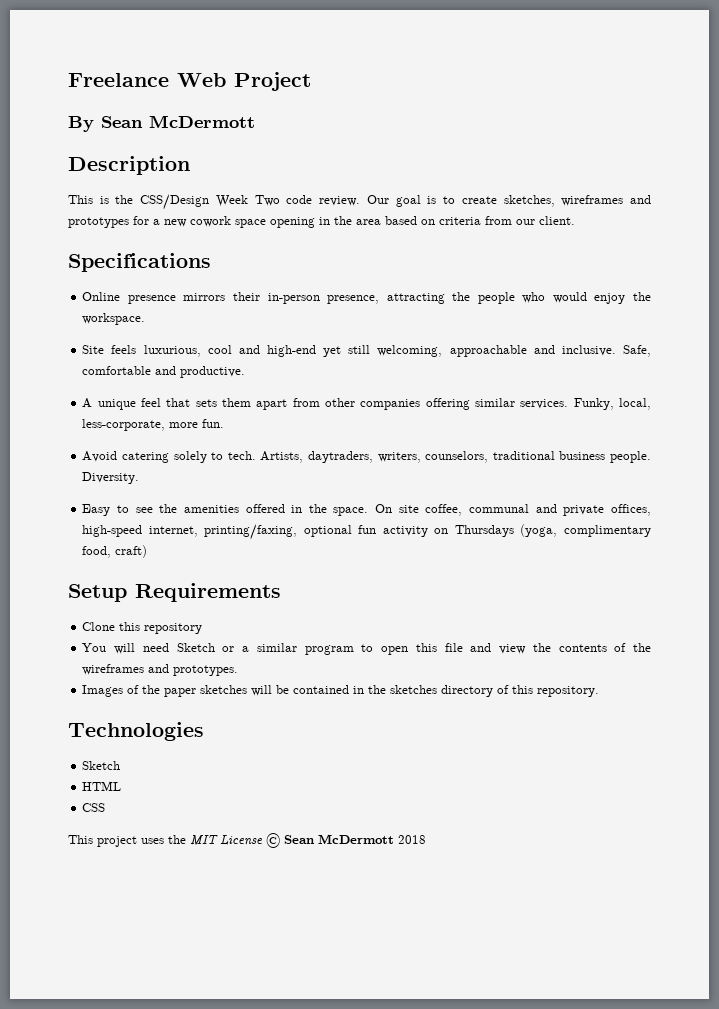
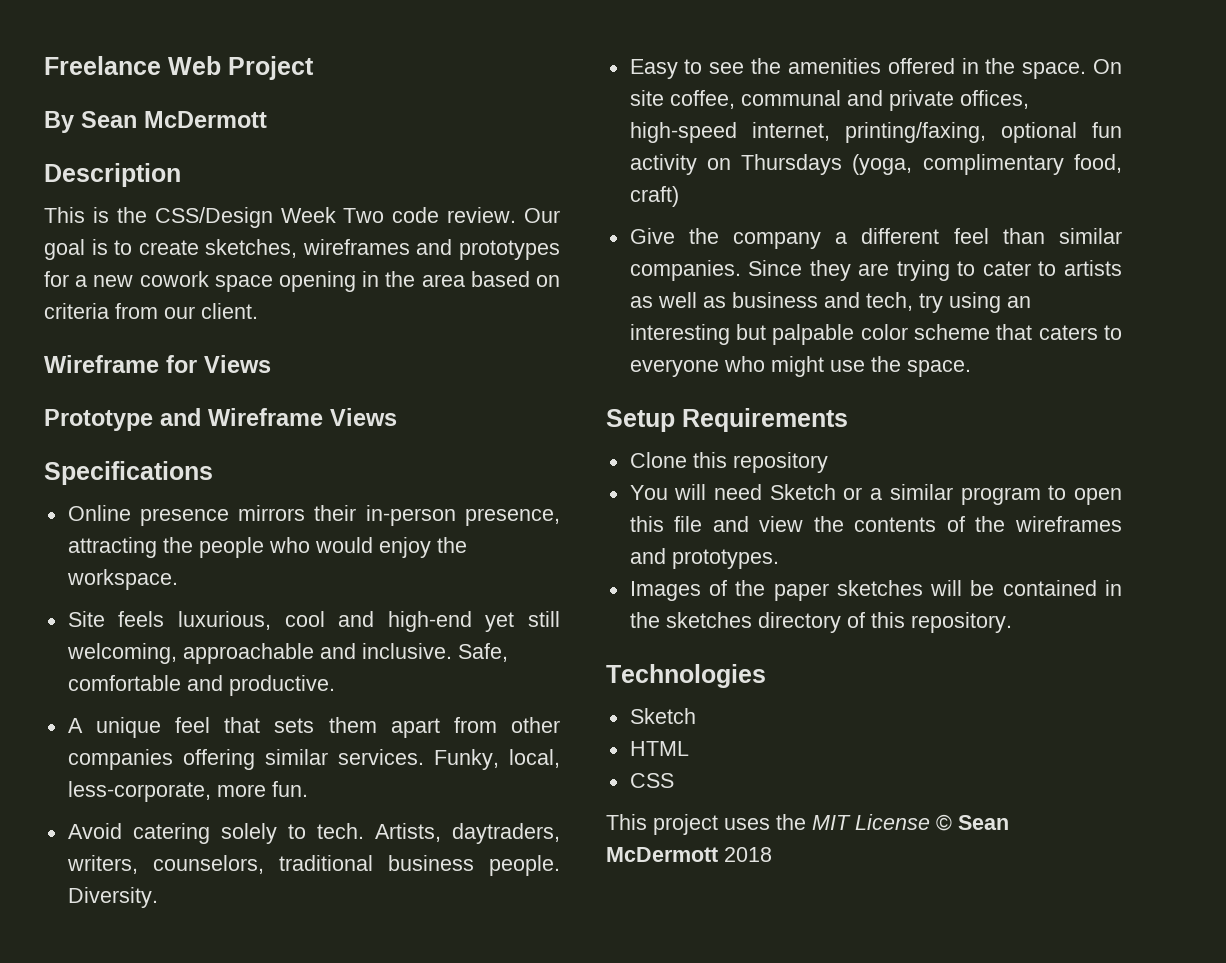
(575, 220) none -> [44,355,271,373] [44,408,397,431] // Wireframe for Views // Prototype and Wireframe Views
(148, 551) none -> [629,228,1122,249] [629,260,1122,281] [629,292,1031,313] [629,324,1122,345] [629,356,971,377] // Give the company a different feel than similar companies. Since they are trying to cater to artists as well as business and tech, try using an interesting but palpable color scheme that caters to everyone who might use the space.

